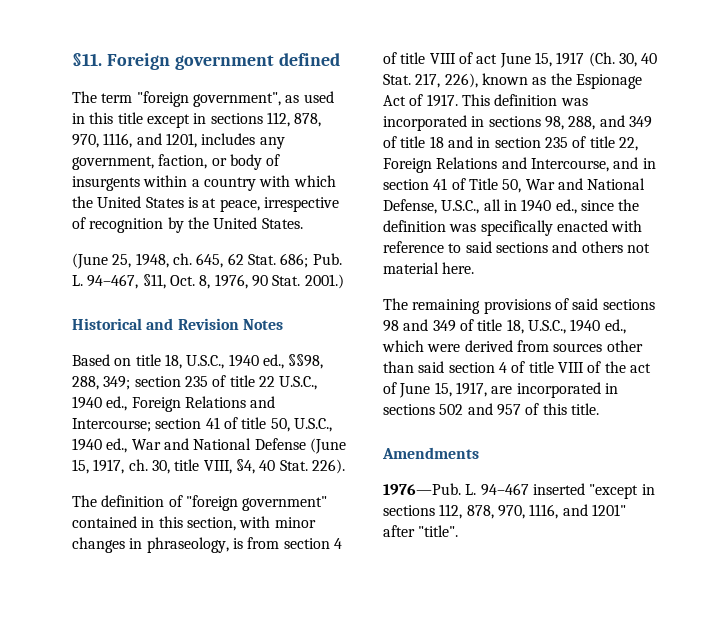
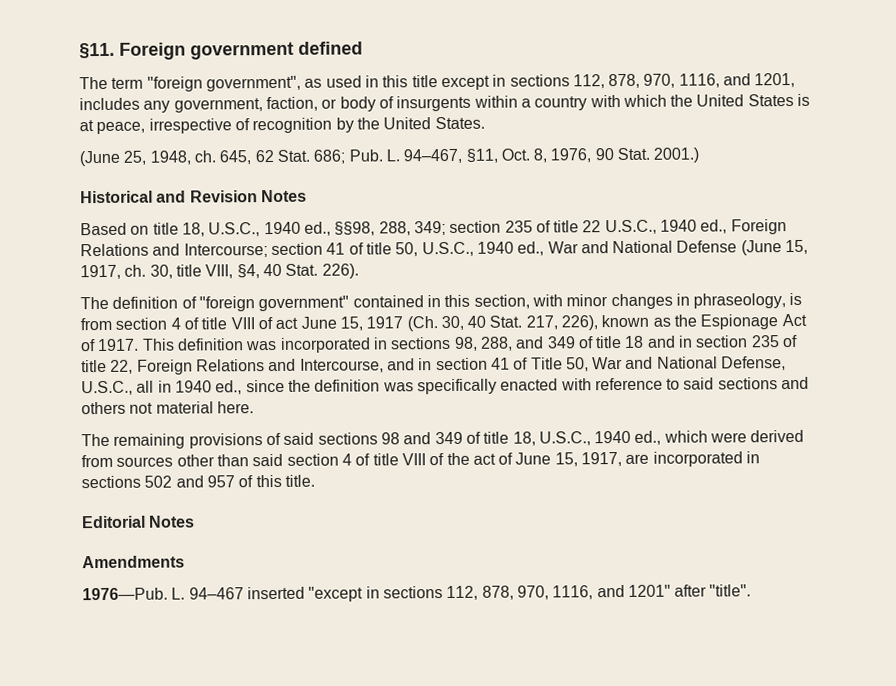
(599, 409) none -> [81,515,196,529] // Editorial Notes

